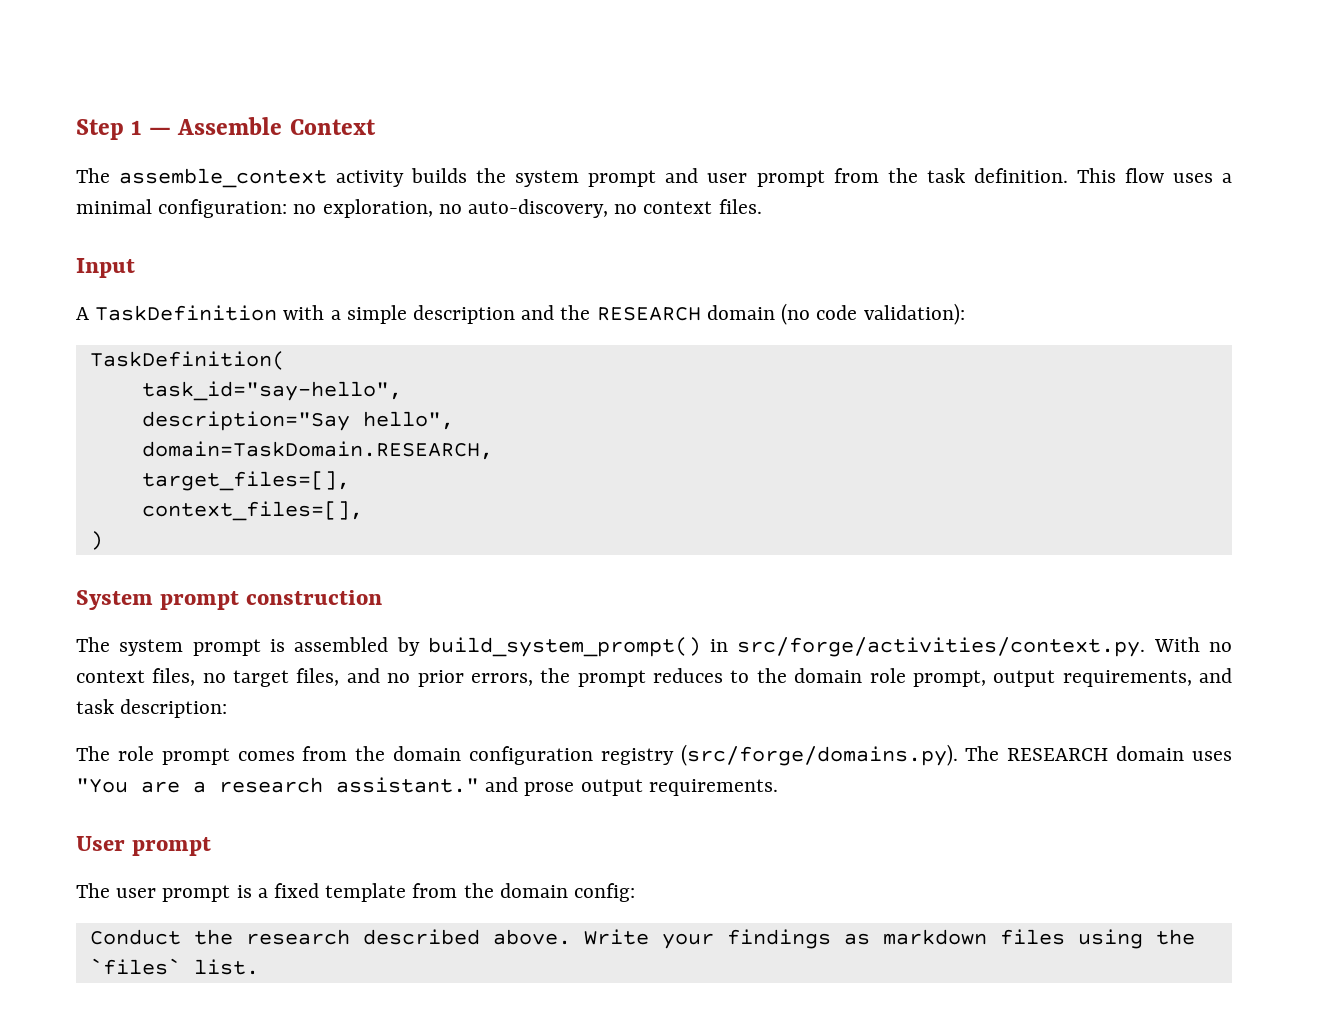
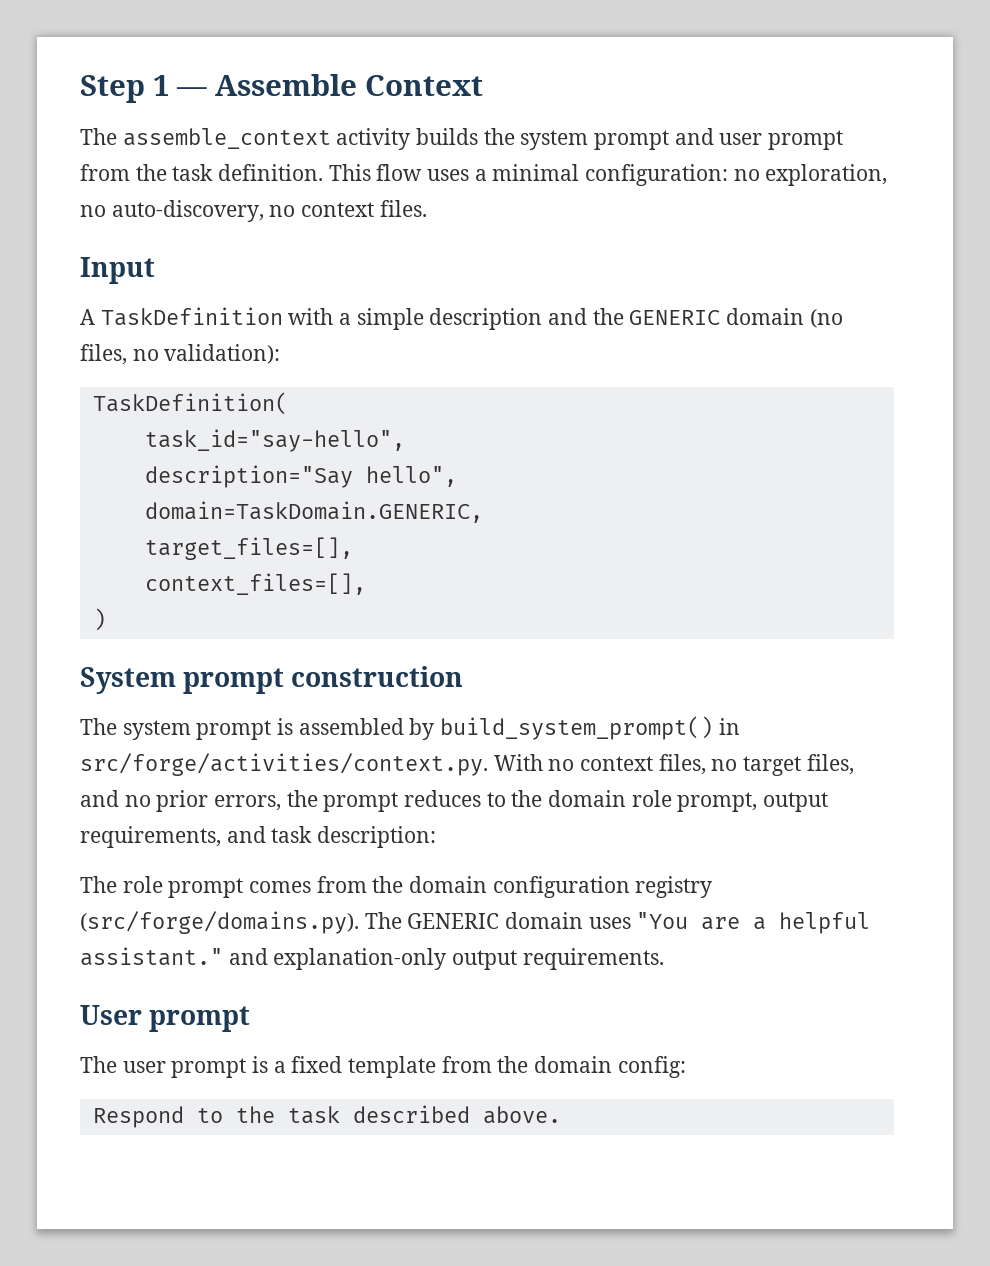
[596,307,701,321] RESEARCH -> [629,310,721,325] GENERIC
[816,305,858,320] code -> [80,344,159,365] files, no
[141,441,493,460] domain=TaskDomain.RESEARCH, -> [144,501,483,523] domain=TaskDomain.GENERIC,
[1007,748,1109,761] RESEARCH -> [407,913,500,929] GENERIC
[219,777,323,793] research -> [779,912,871,934] helpful
[524,782,575,796] prose -> [273,948,447,970] explanation-only
[89,929,1195,949] [89,958,259,975] Conduct the research described above. Write your findings as markdown files using the `files` list. -> [92,1105,561,1128] Respond to the task described above.

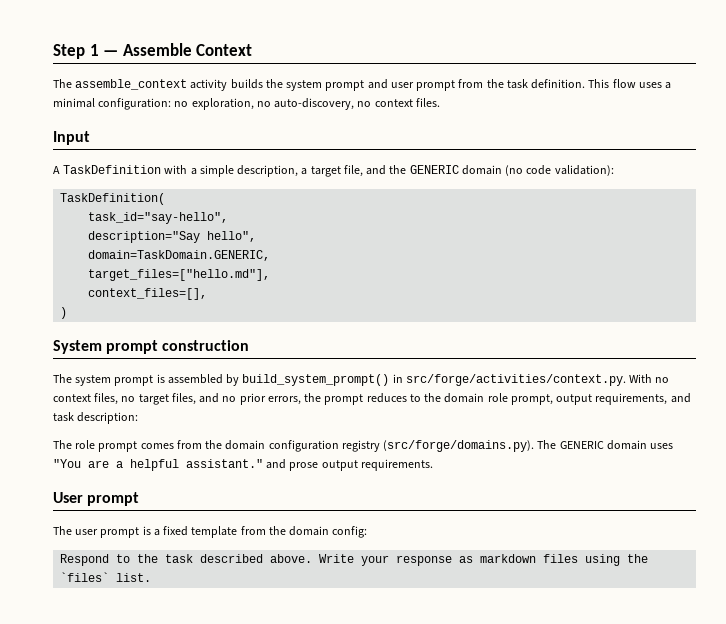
[429,308,543,330] description -> [237,165,363,177] description, a target file,
[80,344,159,365] files, no -> [526,165,552,175] code
[144,537,353,560] target_files=[], -> [88,269,271,281] target_files=["hello.md"],
[273,948,447,970] explanation-only -> [289,462,319,471] prose
(561, 1115) none -> [319,554,649,566] [60,572,152,582] Write your response as markdown files using the `files` list.

